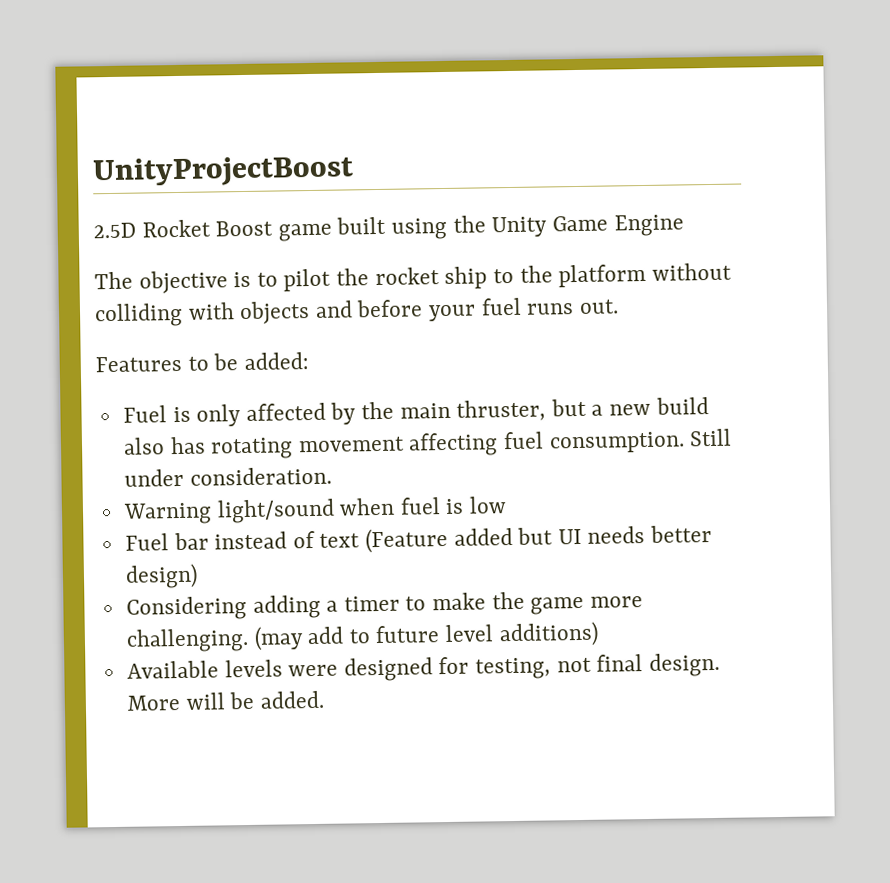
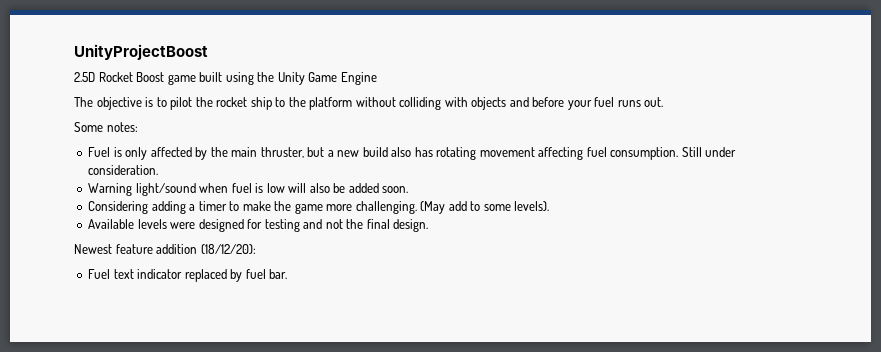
[95,352,309,373] Features to be added: -> [74,122,138,132] Some notes:
[124,524,713,554] [124,563,198,589] // Fuel bar instead of text (Feature added but UI needs better design) -> [288,183,409,193] will also be added soon.
[253,626,304,651] (may -> [420,201,446,214] (May
[375,621,599,648] future level additions) -> [483,201,550,211] some levels).
[475,652,720,680] [126,690,324,711] testing, not final design. More will be added. -> [264,219,429,232] [74,244,256,254] [88,269,288,282] testing and not the final design. // Newest feature addition (18/12/20): // Fuel text indicator replaced by fuel bar.

